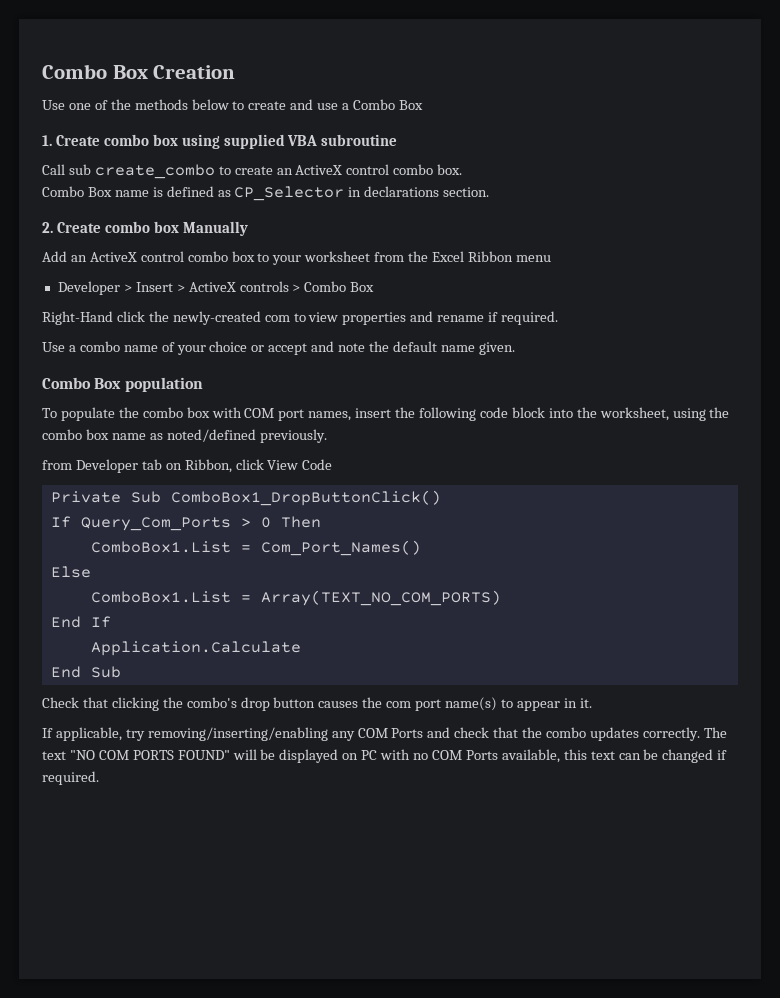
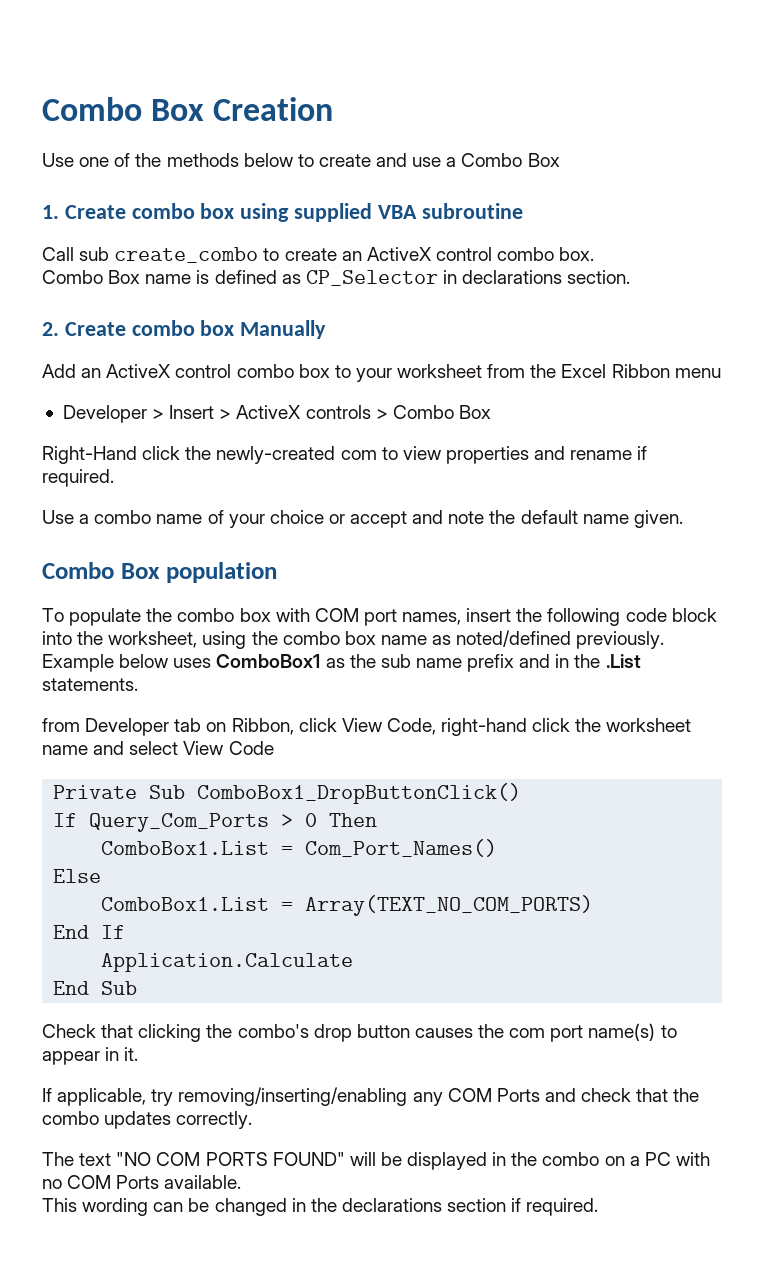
(327, 436) none -> [42,654,641,672] [42,678,138,691] Example below uses ComboBox1 as the sub name prefix and in the .List statements.
(299, 465) none -> [386,718,692,736] [42,741,224,755] Code, right-hand click the worksheet name and select View
(700, 734) none -> (253, 1120) //
[342,753,359,760] on -> [492,1152,640,1166] in the combo on a
[501,749,714,763] available, this text can be changed -> [164,1175,242,1189] [42,1198,507,1216] available. // This wording can be changed in the declarations section

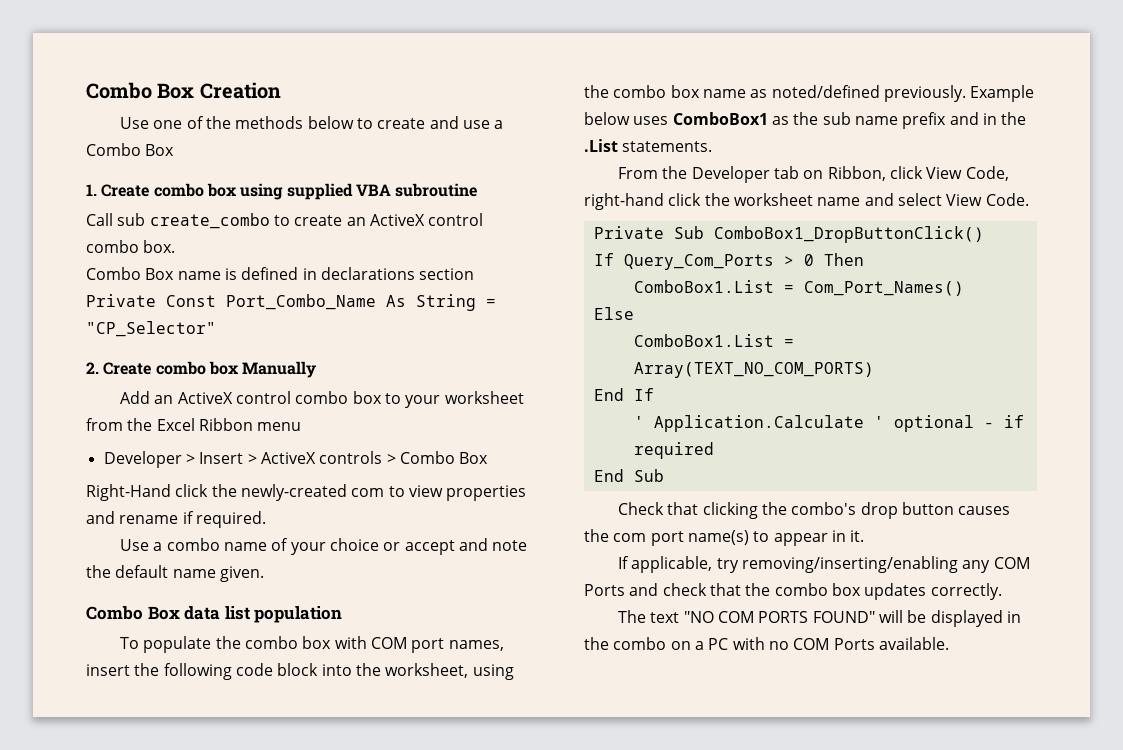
[281,270,631,286] as CP_Selector in declarations section. -> [302,267,475,280] [86,294,496,311] [86,321,216,337] in declarations section Private Const Port_Combo_Name As String = "CP_Selector"
(160, 571) none -> [184,606,250,620] data list
[42,718,80,732] from -> [618,166,688,179] From the
[228,741,274,755] Code -> [985,193,1029,206] Code.
(126, 932) none -> [633,416,644,428] '
(354, 962) none -> [873,415,1024,432] [633,442,714,459] ' optional - if required
(99, 1118) none -> [831,583,861,596] box
[42,1198,599,1216] // This wording can be changed in the declarations section if required. -> (949, 643) none

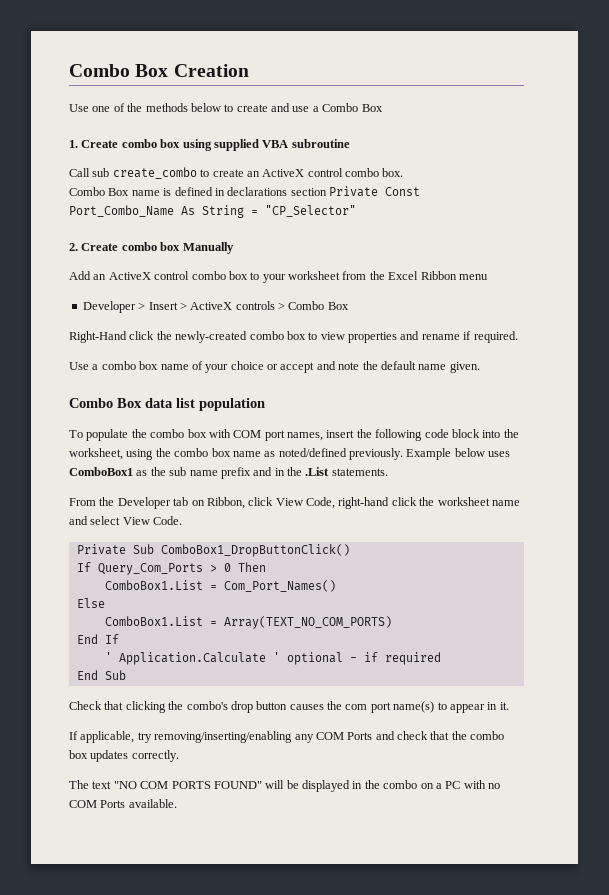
[351,488,385,497] com -> [249,331,306,340] combo box
(220, 544) none -> [139,361,159,370] box

